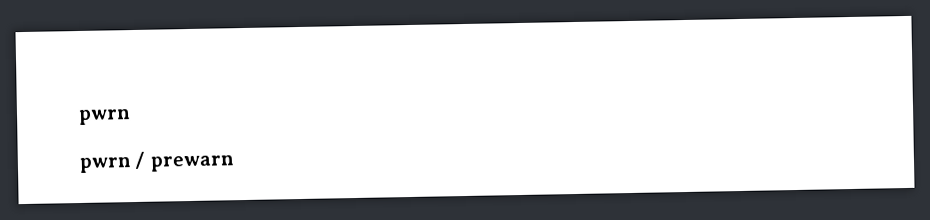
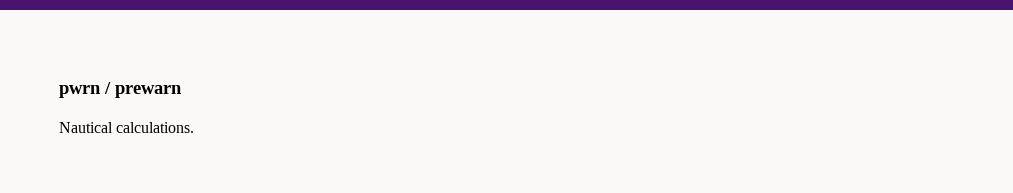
[78,109,131,126] [79,157,132,173] pwrn // pwrn -> [59,85,101,98] pwrn
(235, 163) none -> [59,122,195,133] // Nautical calculations.

